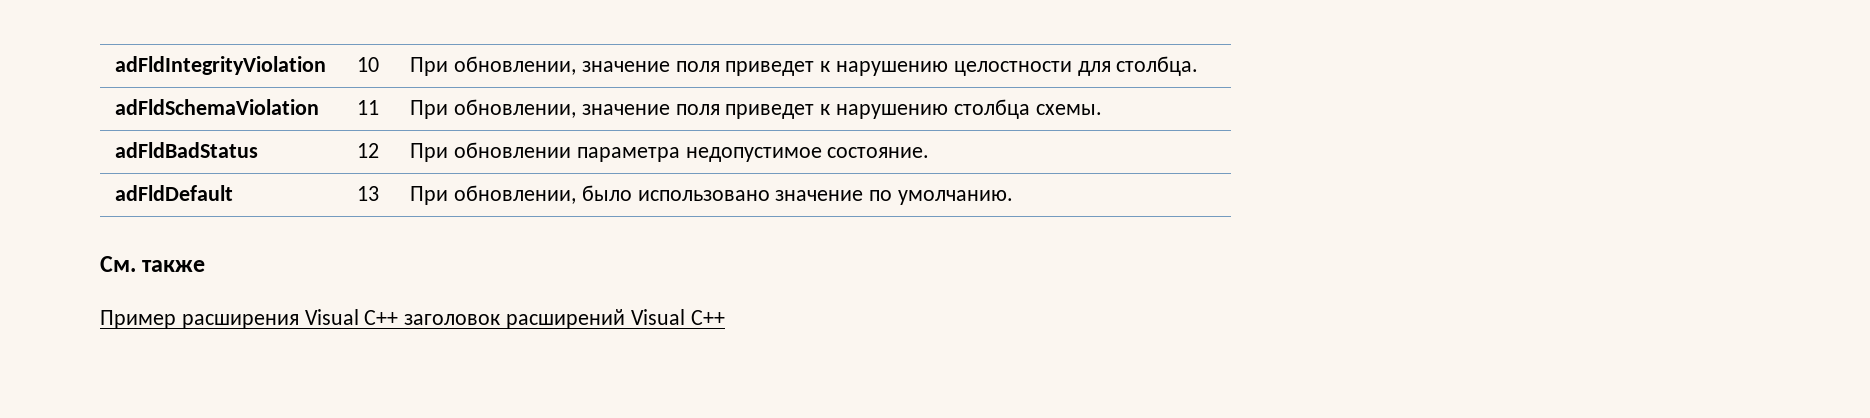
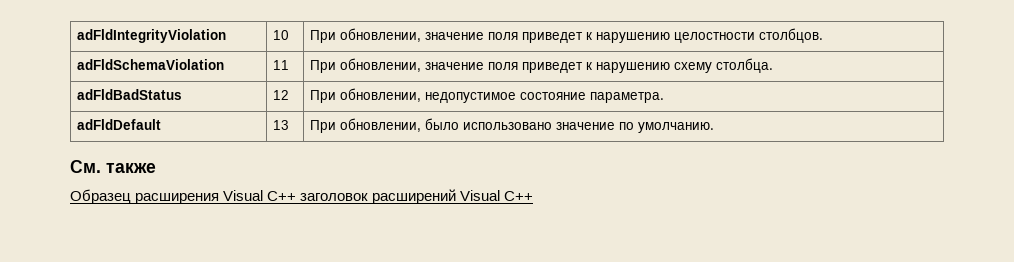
[1077,56,1199,76] для столбца. -> [758,28,823,43] столбцов.
[953,99,1102,119] столбца схемы. -> [673,58,773,73] схему столбца.
[453,142,930,162] обновлении параметра недопустимое состояние. -> [339,88,664,103] обновлении, недопустимое состояние параметра.
[100,310,176,329] Пример -> [70,189,131,204] Образец

